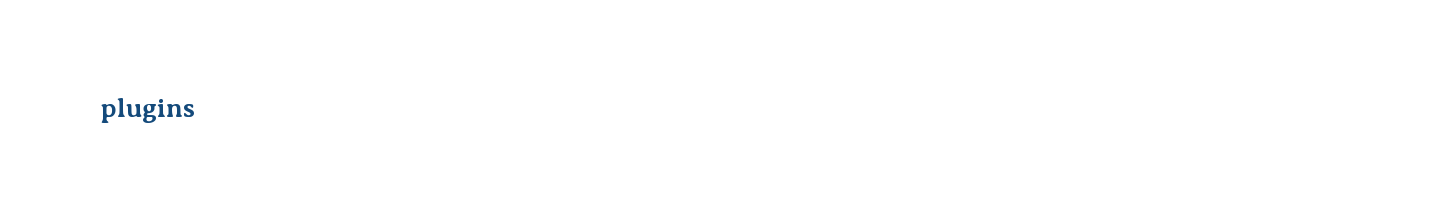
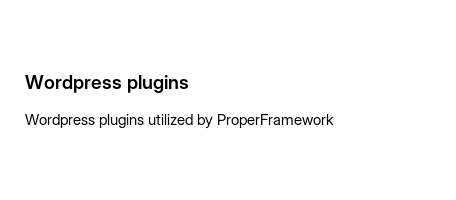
[101,98,195,123] plugins -> [25,75,190,93] [25,114,335,129] Wordpress plugins // Wordpress plugins utilized by ProperFramework

